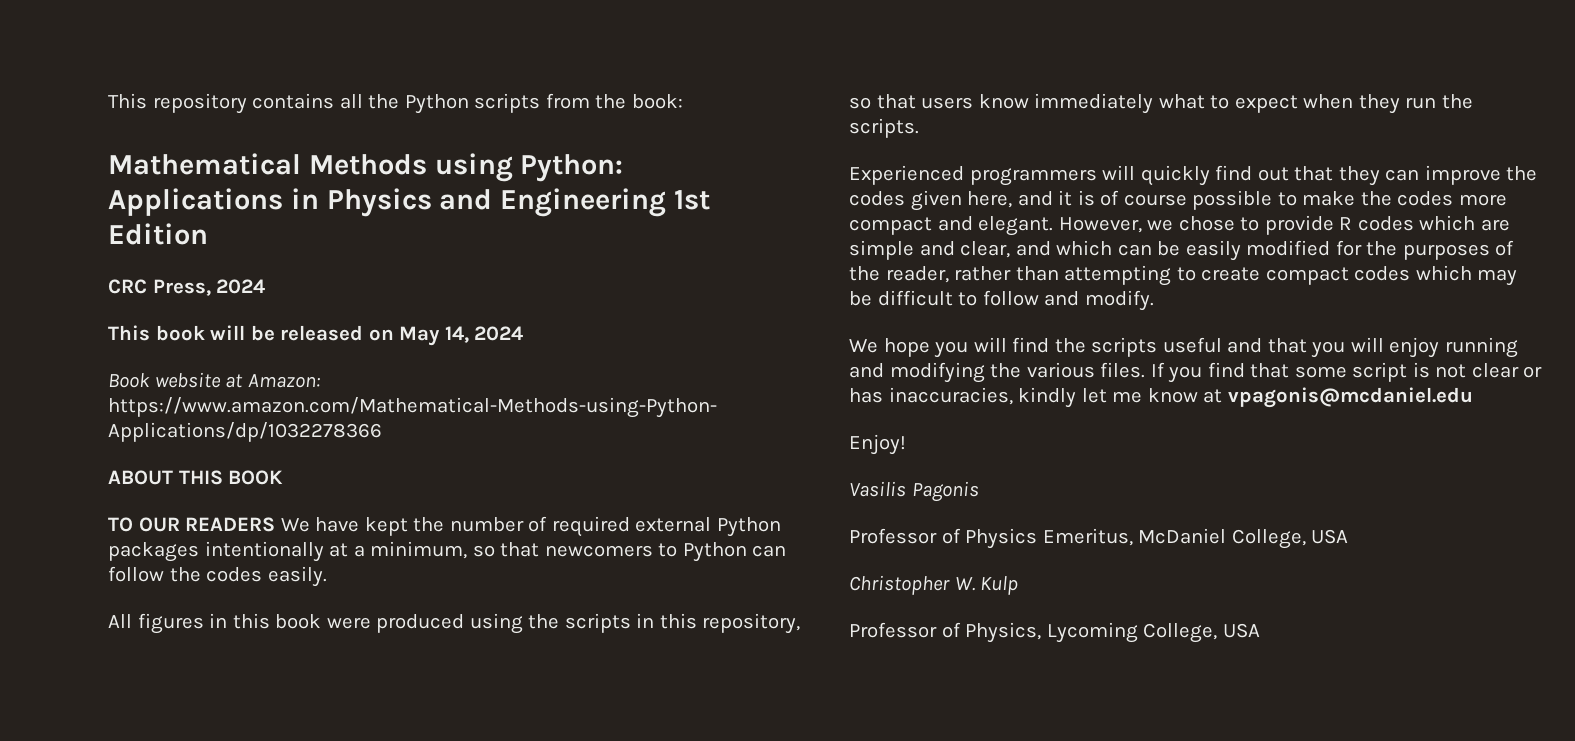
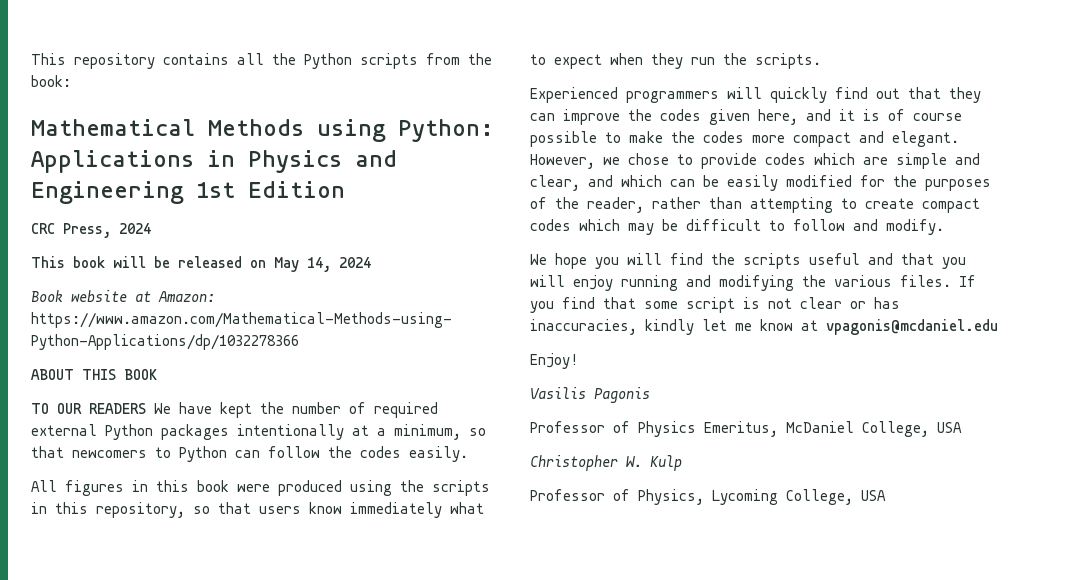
[1339,217,1353,230] R -> (757, 161) none

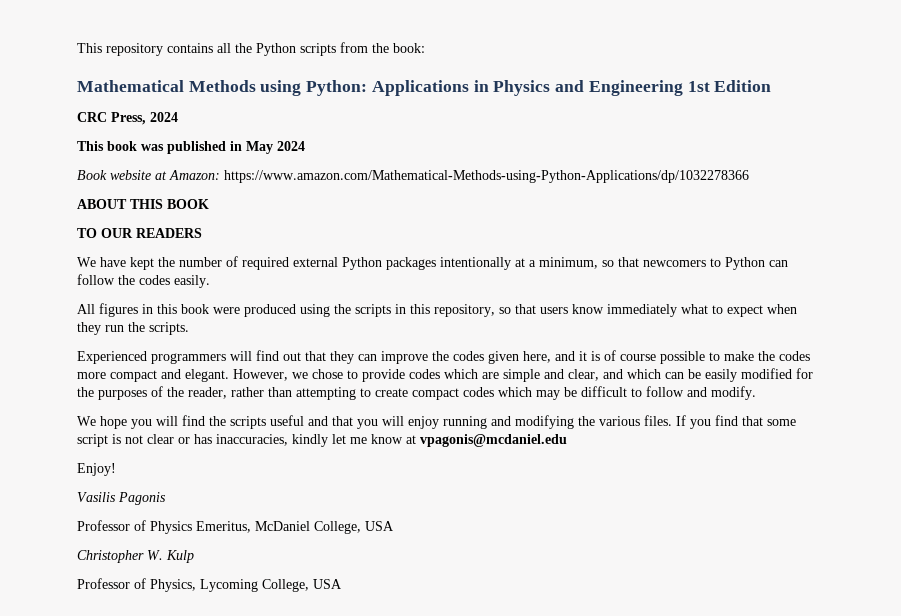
[113,256,331,272] will be released on May 14, -> [141,141,273,154] was published in May
(146, 408) none -> (202, 233) //
[770,87,827,103] quickly -> (252, 356) none

